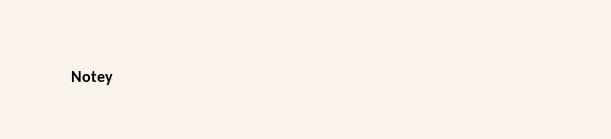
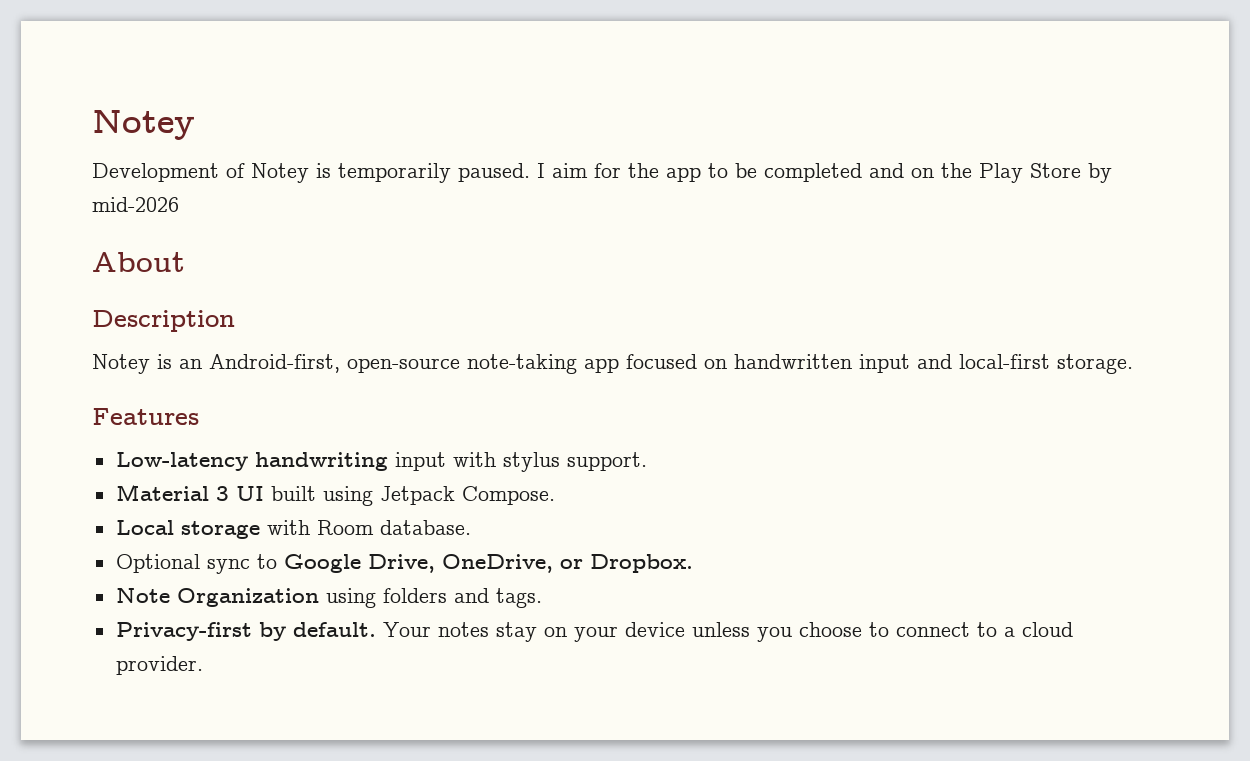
[71,71,113,85] Notey -> [92,110,195,140] [92,163,1112,183] [92,197,179,212] [92,252,185,272] [92,310,235,332] [92,354,1133,374] [92,408,199,425] [115,452,647,472] [115,484,555,506] [115,520,471,539] [115,554,693,574] [115,588,542,608] [115,622,1073,642] [115,656,203,675] Notey // Development of Notey is temporarily paused. I aim for the app to be completed and on the Play Store by mid-2026 // About // Description // Notey is an Android-first, open-source note-taking app focused on handwritten input and local-first storage. // Features // Low-latency handwriting input with stylus support. // Material 3 UI built using Jetpack Compose. // Local storage with Room database. // Optional sync to Google Drive, OneDrive, or Dropbox. // Note Organization using folders and tags. // Privacy-first by default. Your notes stay on your device unless you choose to connect to a cloud provider.

